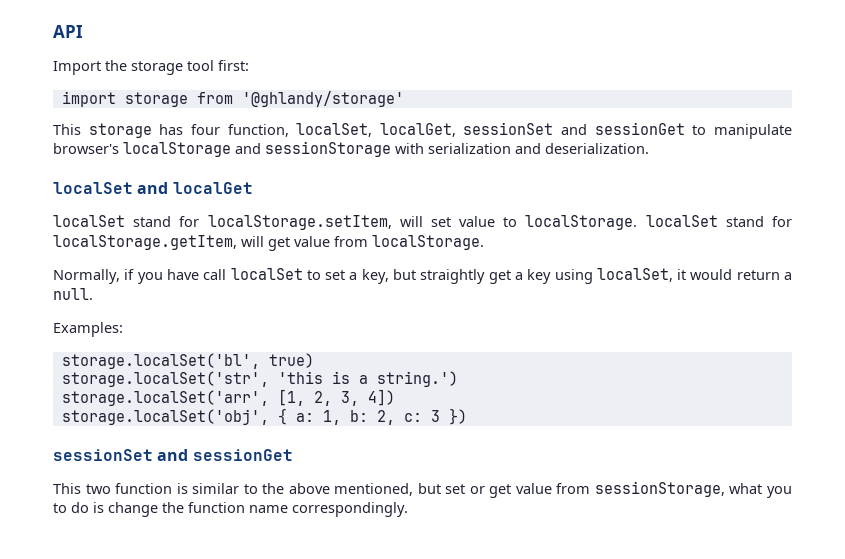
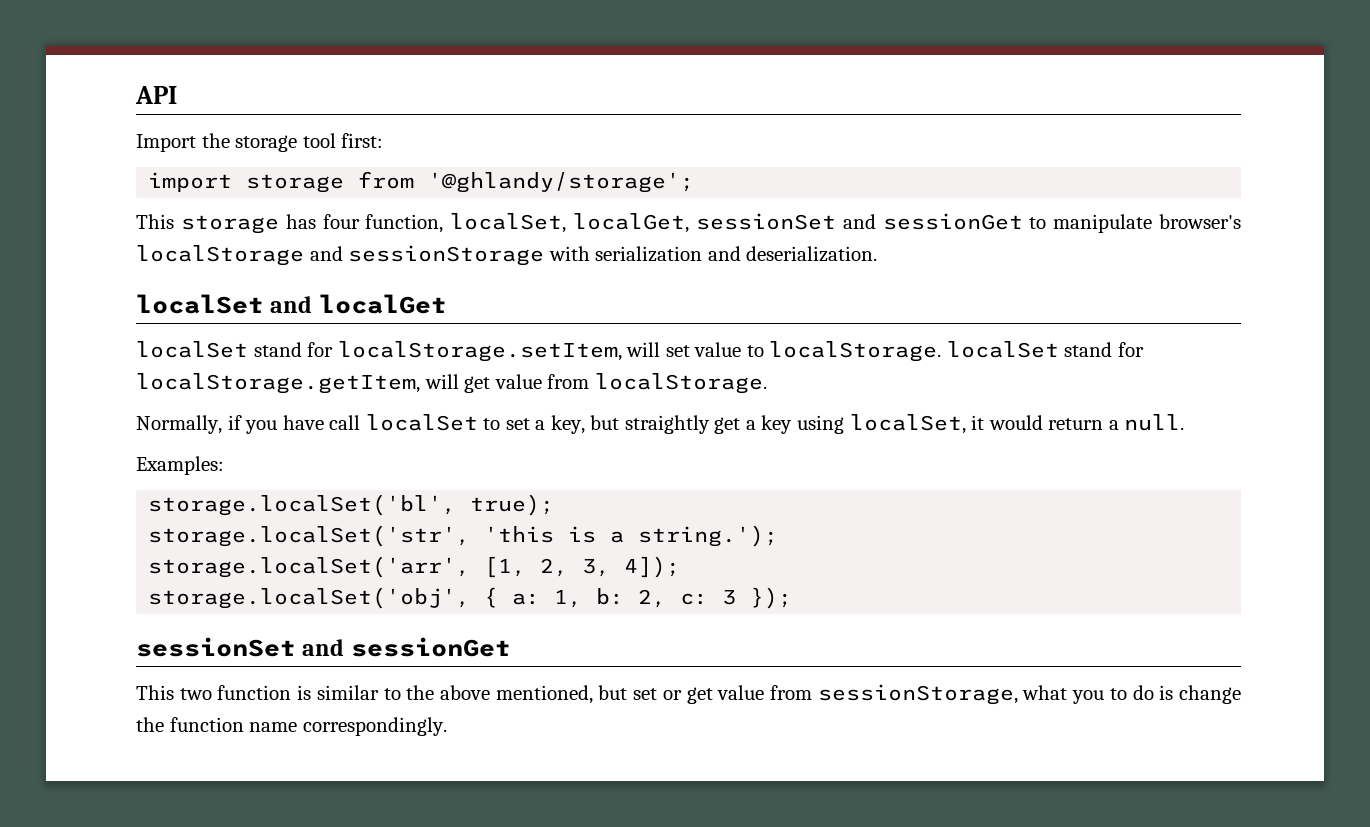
[241,91,404,107] '@ghlandy/storage' -> [428,172,695,193] '@ghlandy/storage';
[268,353,314,368] true) -> [470,494,555,516] true);
[376,371,458,387] string.') -> [638,525,779,547] string.');
[367,389,395,406] 4]) -> [624,556,681,578] 4]);
[448,408,467,425] }) -> [750,587,793,609] });

